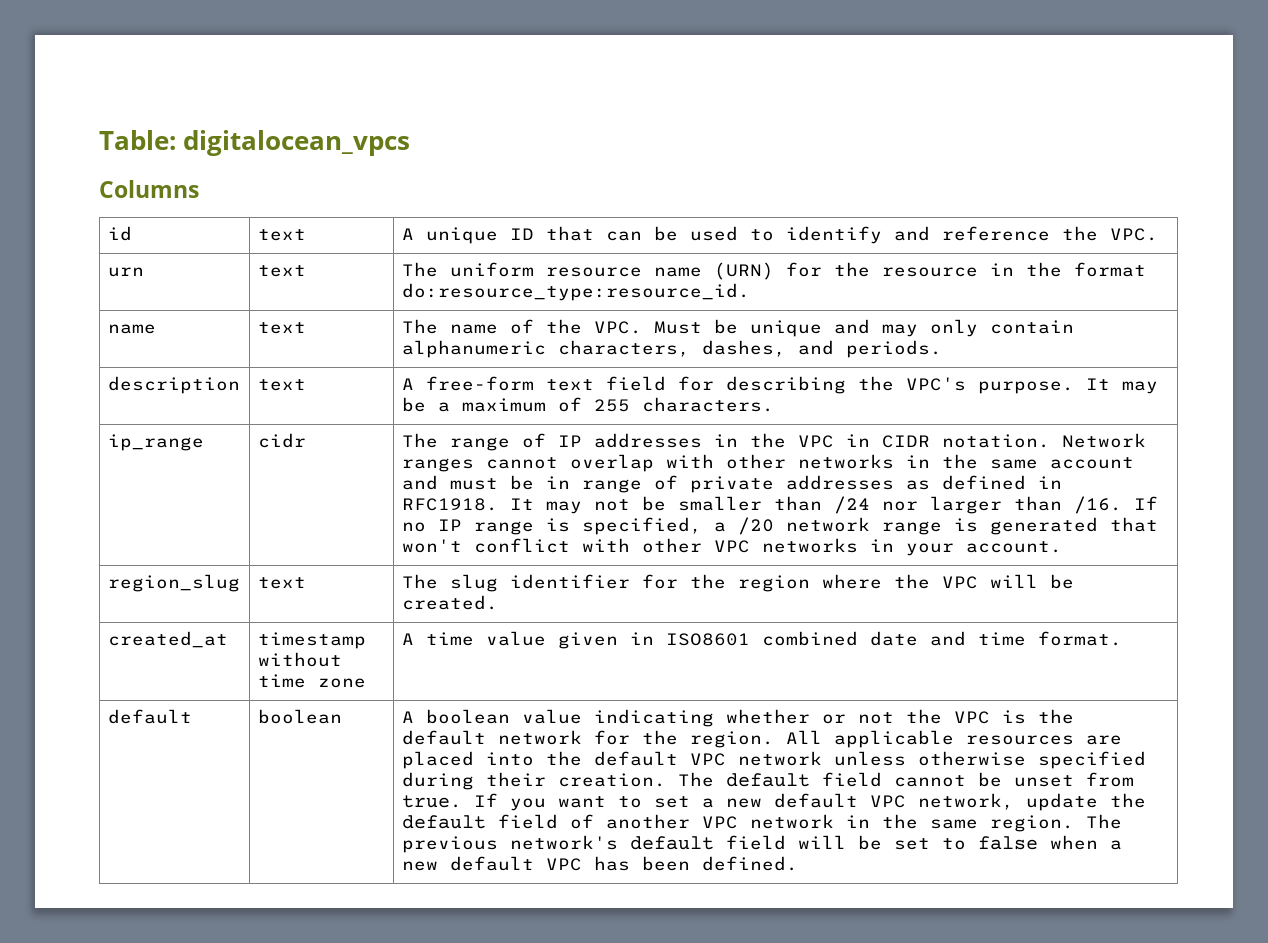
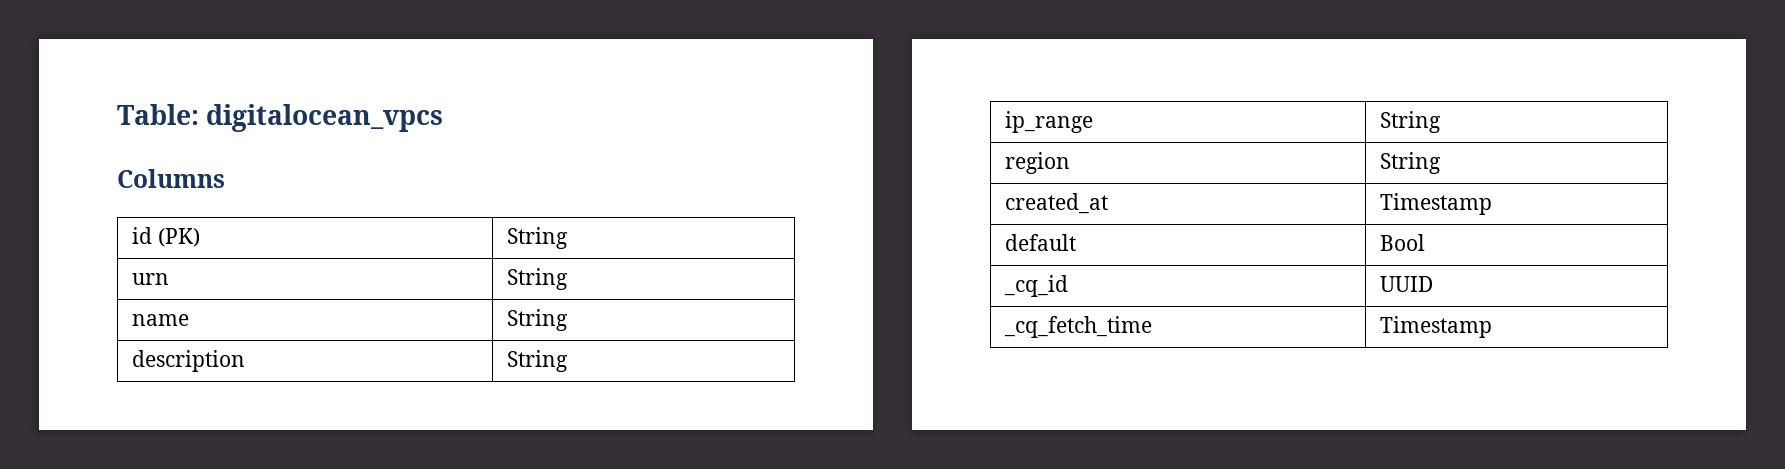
[257,229,306,241] [401,226,1158,244] [107,267,144,277] [257,265,306,277] [401,262,1146,280] [401,283,750,301] [107,324,156,334] [257,322,306,334] [401,319,1074,337] [401,340,942,358] [107,376,240,394] [257,379,306,391] [401,376,1158,394] [401,397,774,412] [107,434,204,451] [257,433,306,448] [401,433,1146,451] [401,454,1134,472] [401,475,1062,493] [401,496,1158,514] [401,517,1158,535] [401,538,1062,556] [107,574,240,592] [257,577,306,589] [401,574,1074,592] [401,595,498,610] [107,631,228,648] [257,632,366,649] [257,652,342,667] [257,674,366,688] [401,631,1122,649] [107,709,192,724] [257,709,342,724] [401,709,1074,727] [401,730,1122,748] [401,751,1146,769] [401,772,1134,790] [401,793,1146,811] [401,814,1122,832] [401,835,1122,853] [401,856,798,871] | text | A unique ID that can be used to identify and reference the VPC. // urn | text | The uniform resource name (URN) for the resource in the format do:resource_type:resource_id. // name | text | The name of the VPC. Must be unique and may only contain alphanumeric characters, dashes, and periods. // description | text | A free-form text field for describing the VPC's purpose. It may be a maximum of 255 characters. // ip_range | cidr | The range of IP addresses in the VPC in CIDR notation. Network ranges cannot overlap with other networks in the same account and must be in range of private addresses as defined in RFC1918. It may not be smaller than /24 nor larger than /16. If no IP range is specified, a /20 network range is generated that won't conflict with other VPC networks in your account. // region_slug | text | The slug identifier for the region where the VPC will be created. // created_at | timestamp without time zone | A time value given in ISO8601 combined date and time format. // default | boolean | A boolean value indicating whether or not the VPC is the default network for the region. All applicable resources are placed into the default VPC network unless otherwise specified during their creation. The default field cannot be unset from true. If you want to set a new default VPC network, update the default field of another VPC network in the same region. The previous network's default field will be set to false when a new default VPC has been defined. -> [157,228,200,247] [507,227,569,249] [132,273,170,285] [507,268,569,290] [132,314,190,326] [507,309,569,331] [132,350,246,372] [507,350,569,372] [1005,111,1094,133] [1380,111,1442,133] [1005,152,1071,174] [1380,152,1442,174] [1005,193,1109,214] [1380,193,1493,215] [1005,234,1077,251] [1380,234,1426,251] [1004,275,1069,297] [1380,276,1434,292] [1004,316,1153,338] [1380,316,1493,338] (PK) | String // urn | String // name | String // description | String // ip_range | String // region | String // created_at | Timestamp // default | Bool // _cq_id | UUID // _cq_fetch_time | Timestamp

